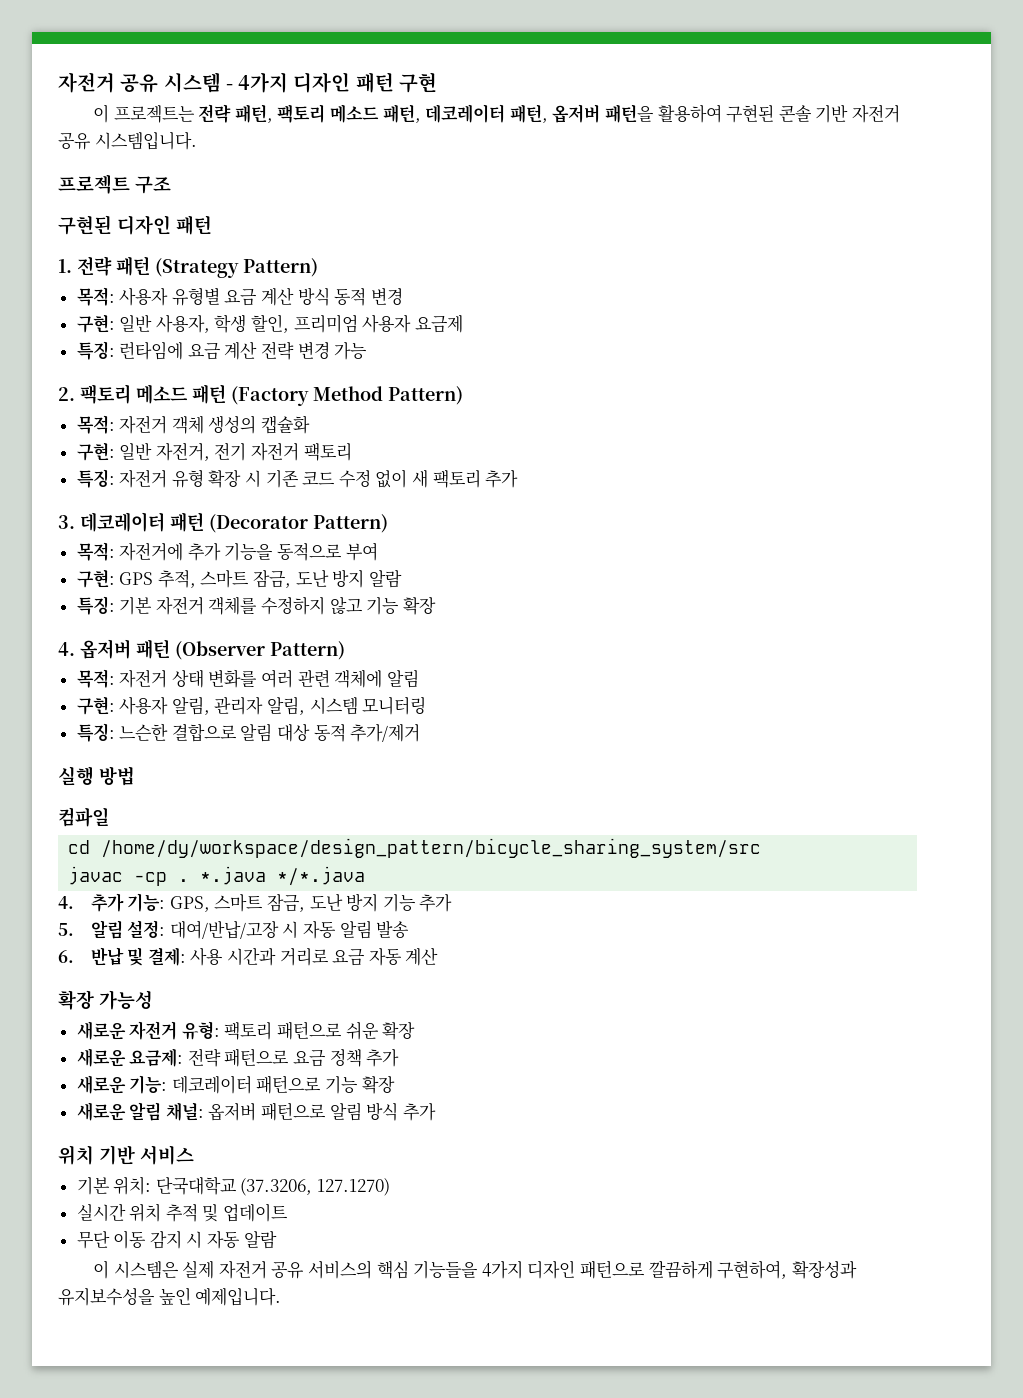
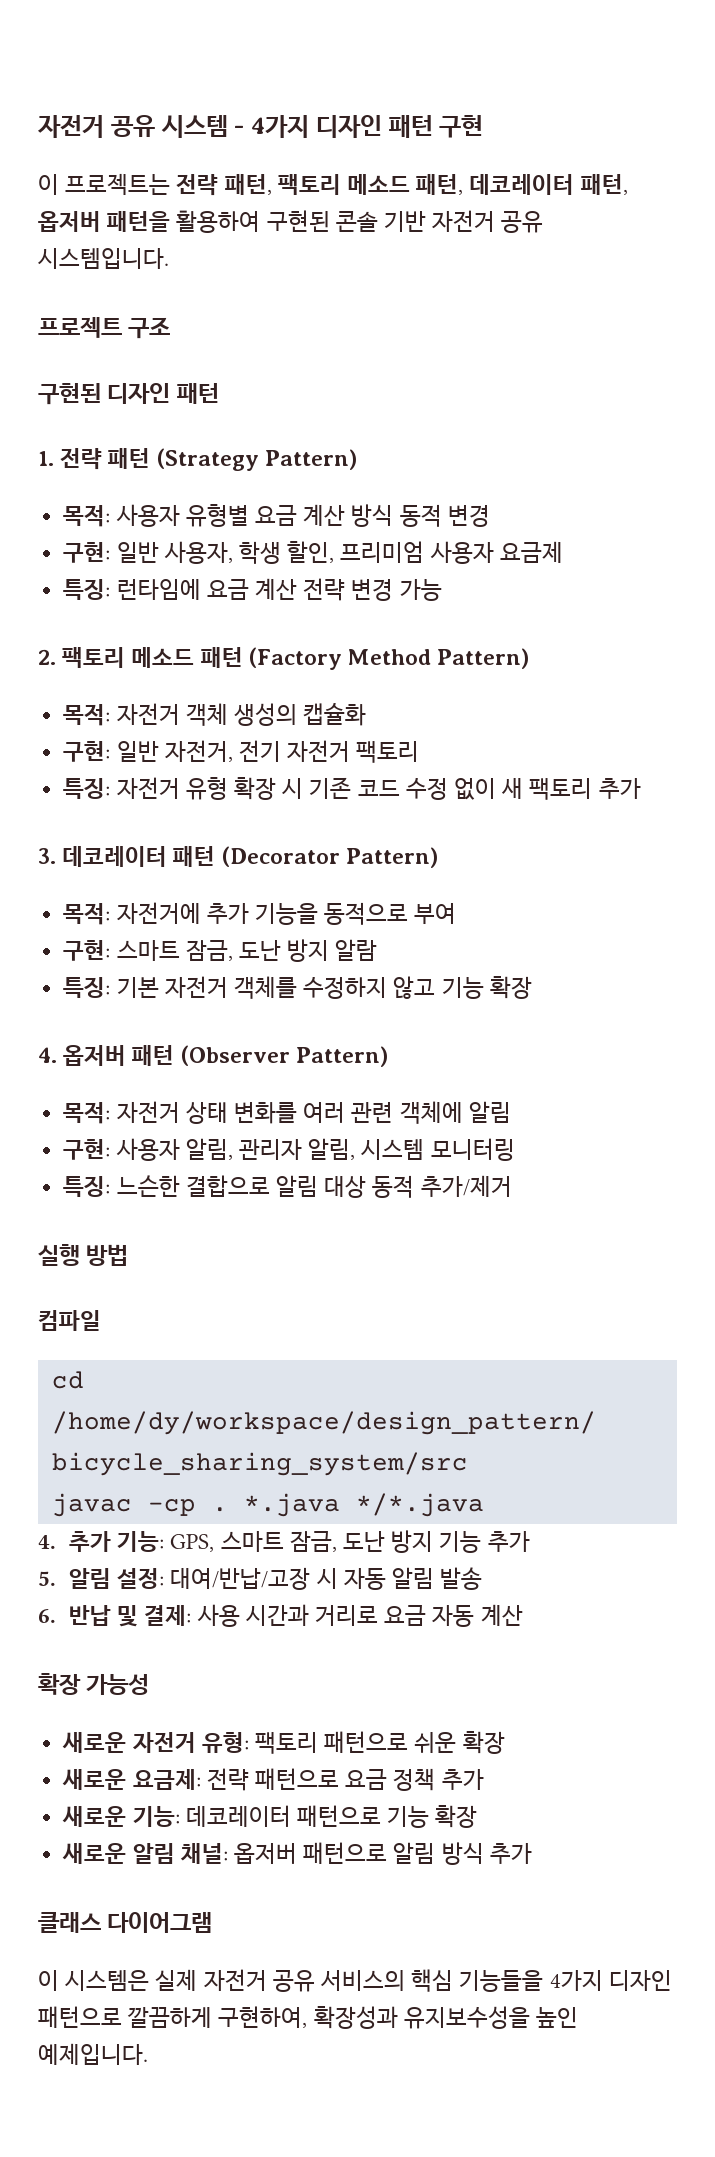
[119,570,196,588] GPS 추적, -> (111, 950) none
[58,1145,194,1165] [76,1176,391,1196] [76,1203,289,1222] [76,1230,277,1249] 위치 기반 서비스 // 기본 위치: 단국대학교 (37.3206, 127.1270) // 실시간 위치 추적 및 업데이트 // 무단 이동 감지 시 자동 알람 -> [38,1912,213,1933] 클래스 다이어그램

